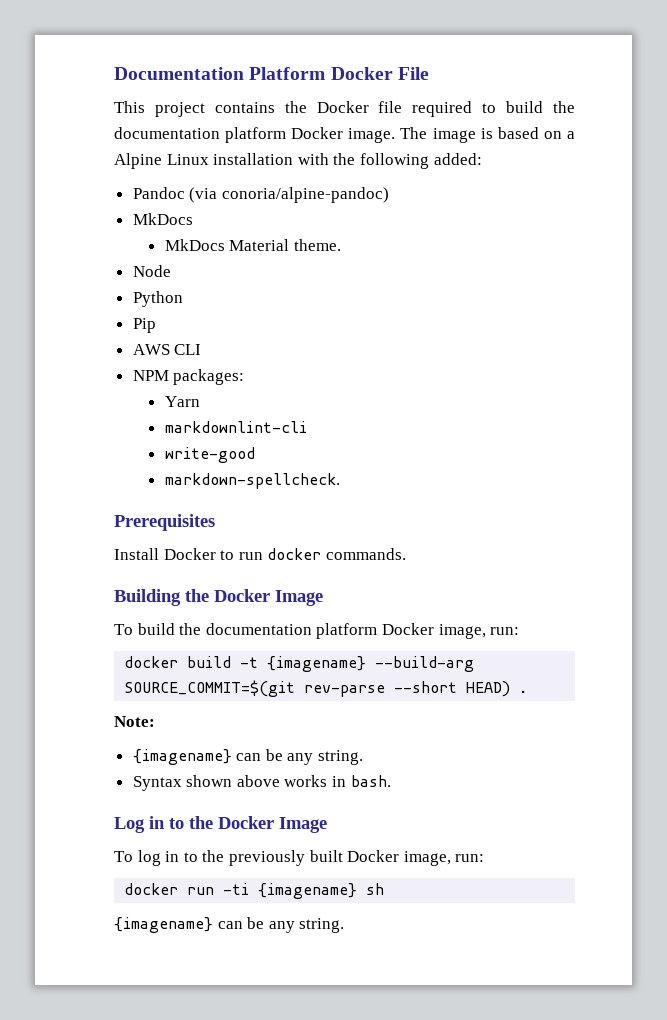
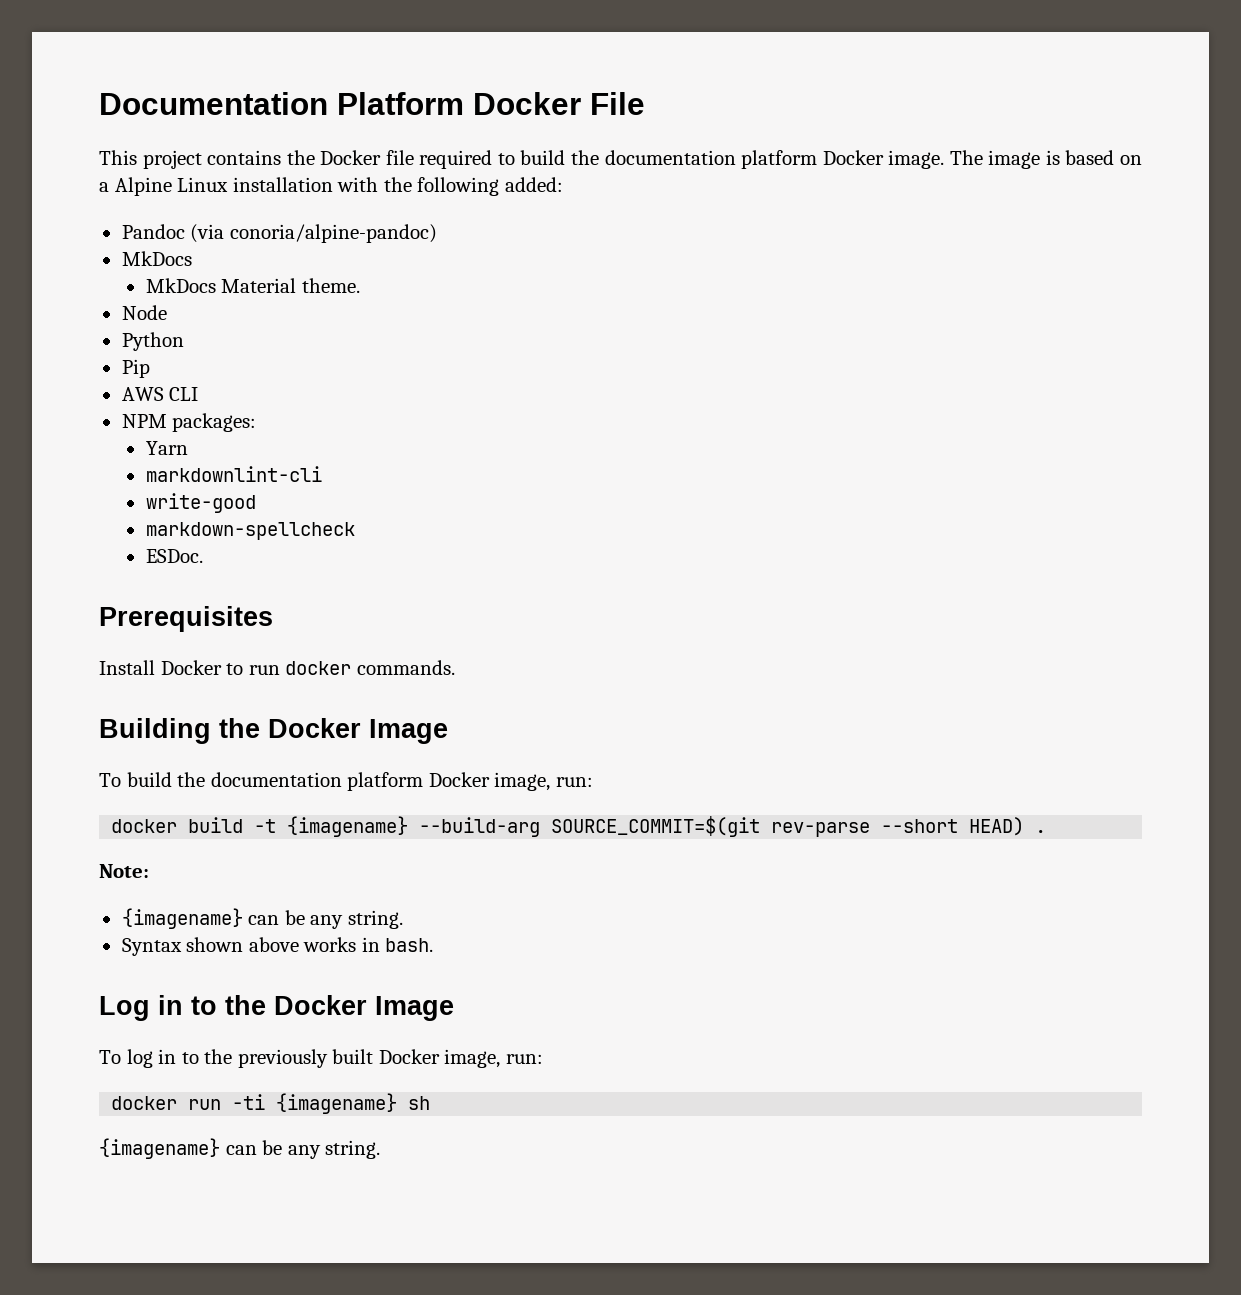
[164,473,340,489] markdown-spellcheck. -> [145,522,355,540] [145,549,203,563] markdown-spellcheck // ESDoc.

